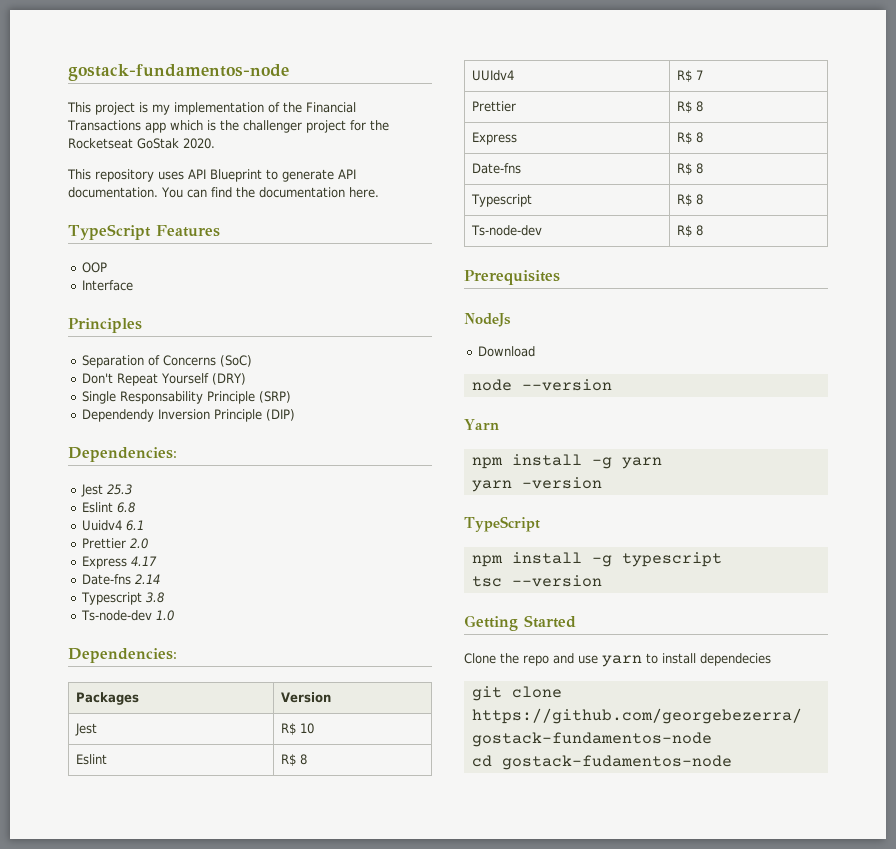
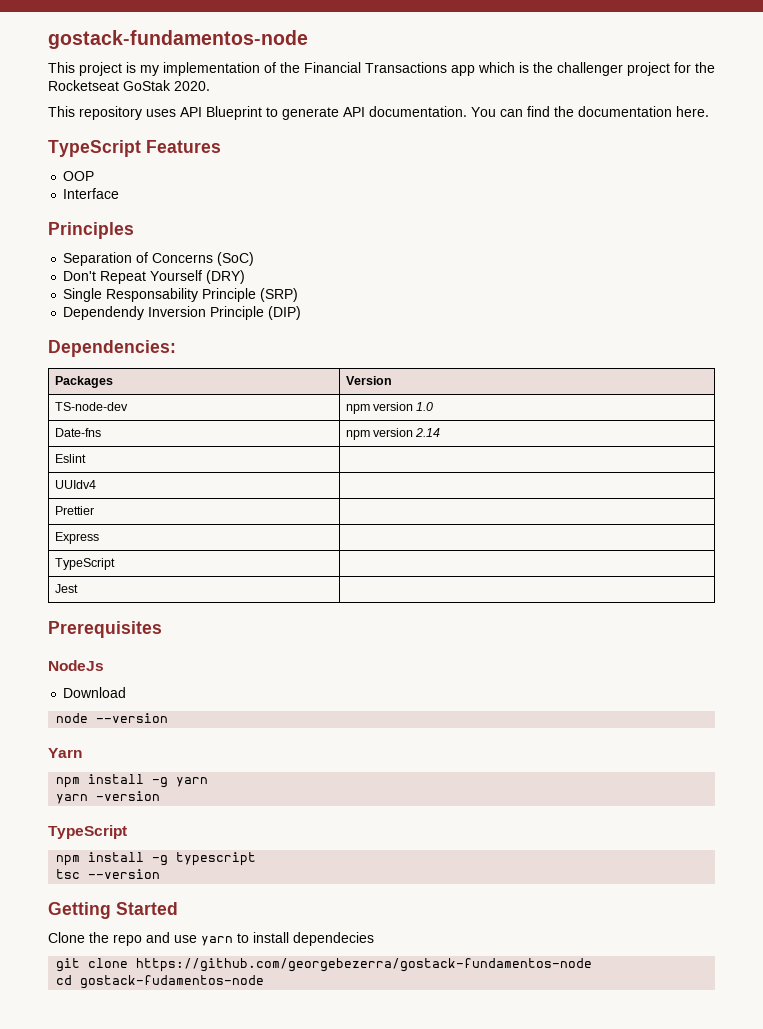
[81,484,133,497] [82,502,136,513] [82,520,145,531] [82,538,149,549] [82,556,158,569] [82,574,161,585] [81,592,165,605] [81,610,175,621] [68,648,177,663] [75,692,139,705] [280,692,331,703] [74,723,97,736] [280,723,314,735] // Jest 25.3 // Eslint 6.8 // Uuidv4 6.1 // Prettier 2.0 // Express 4.17 // Date-fns 2.14 // Typescript 3.8 // Ts-node-dev 1.0 // Dependencies: // Packages | Version // Jest | R$ 10 -> [54,376,113,388] [345,376,392,385] [54,402,128,411] [345,402,434,414] [54,428,101,437] [345,428,441,440] // Packages | Version // TS-node-dev | npm version 1.0 // Date-fns | npm version 2.14
[280,754,307,766] R$ 8 -> (86, 458) none
[676,70,703,82] R$ 7 -> (96, 484) none
[676,101,703,113] R$ 8 -> (94, 510) none
[676,132,703,144] [471,163,521,174] [676,163,703,175] [470,194,532,207] [676,194,703,206] [470,225,542,236] [676,225,703,237] R$ 8 // Date-fns | R$ 8 // Typescript | R$ 8 // Ts-node-dev | R$ 8 -> [54,558,115,570] [54,584,78,593] // TypeScript | // Jest |

